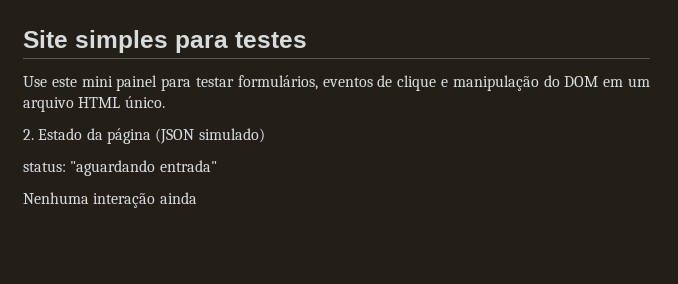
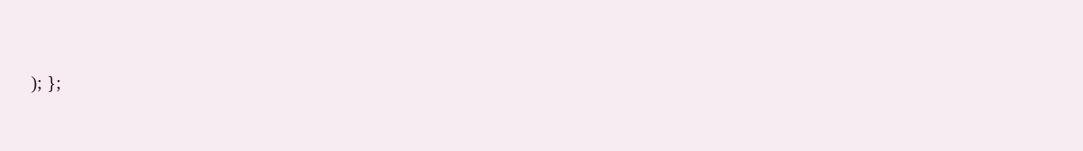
[23,30,307,53] [23,75,650,91] [23,96,165,112] [23,128,265,144] [23,160,217,176] [23,192,197,208] Site simples para testes // Use este mini painel para testar formulários, eventos de clique e manipulação do DOM em um arquivo HTML único. // 2. Estado da página (JSON simulado) // status: "aguardando entrada" // Nenhuma interação ainda -> [31,76,61,93] ); };

